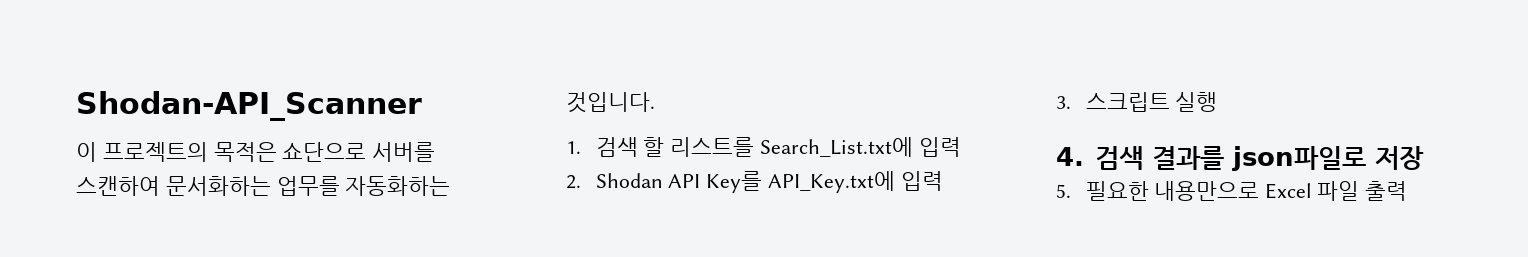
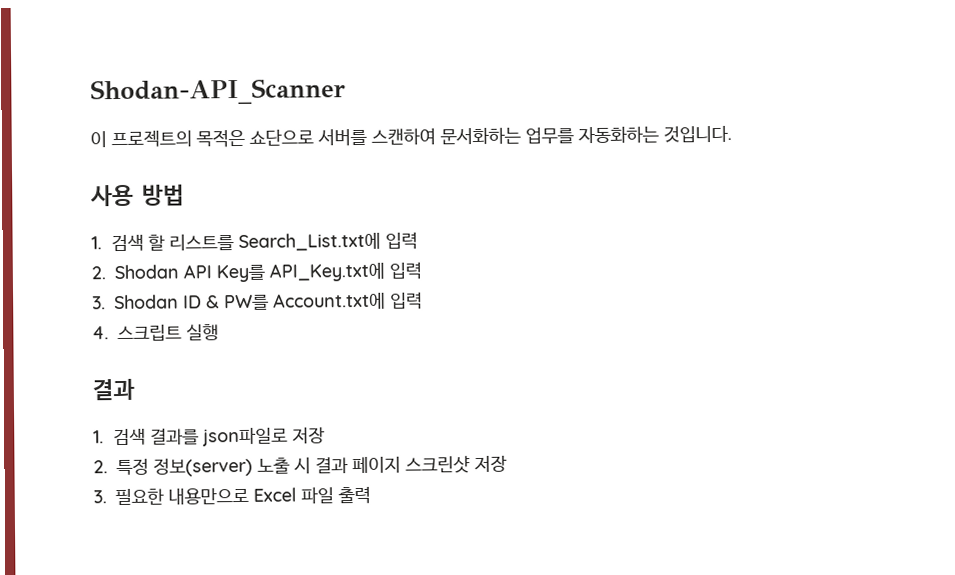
(655, 102) none -> [90,184,185,207] // 사용 방법
(1071, 102) none -> [114,292,423,311] [92,326,109,340] Shodan ID & PW를 Account.txt에 입력 // 4.
[1056,147,1084,166] 4. -> [92,378,135,401] [93,430,104,444] 결과 // 1.
[1056,184,1071,198] 5. -> [93,455,507,477] [93,490,107,504] 2. 특정 정보(server) 노출 시 결과 페이지 스크린샷 저장 // 3.

